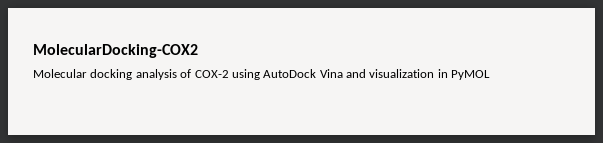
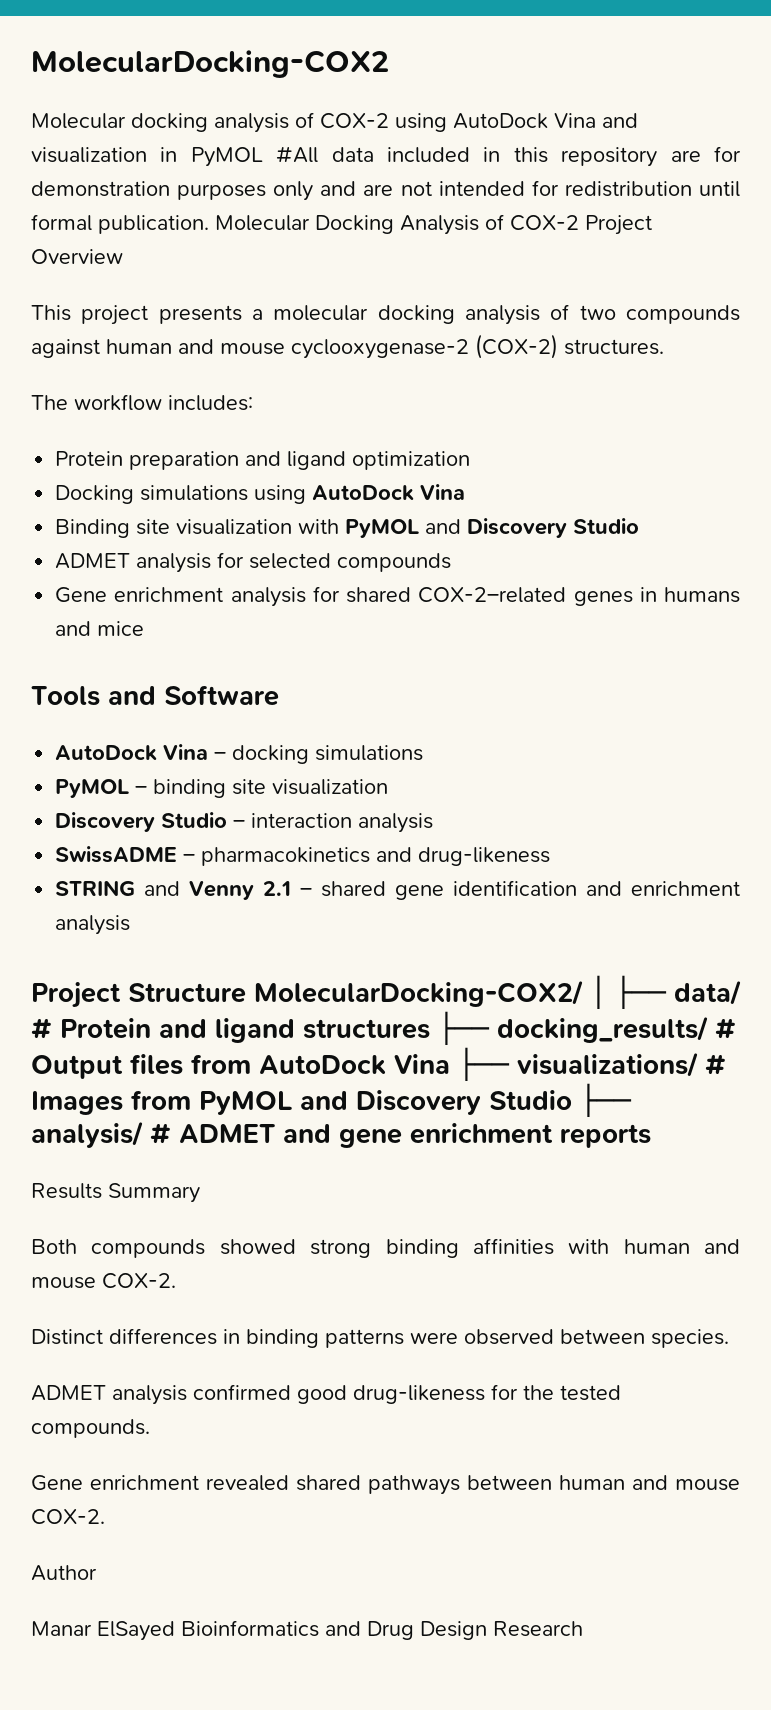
(491, 75) none -> [276,146,741,167] [31,180,740,201] [31,214,652,235] [31,249,123,264] [31,304,741,325] [31,334,664,359] [31,394,253,411] [55,451,471,470] [55,484,466,504] [55,518,640,538] [55,552,452,573] [55,586,741,607] [55,621,145,636] [31,685,279,706] [55,744,424,764] [55,779,389,798] [55,812,434,833] [55,846,551,866] [55,880,740,900] [55,915,131,935] [31,975,741,1009] [31,1011,736,1045] [31,1047,726,1081] [31,1083,632,1117] [31,1121,651,1148] [31,1183,200,1203] [31,1238,740,1258] [31,1273,176,1289] [31,1328,729,1348] [31,1384,621,1405] [31,1419,150,1438] [31,1475,740,1495] [31,1509,105,1525] [31,1565,97,1581] [31,1620,583,1641] #All data included in this repository are for demonstration purposes only and are not intended for redistribution until formal publication. Molecular Docking Analysis of COX-2 Project Overview // This project presents a molecular docking analysis of two compounds against human and mouse cyclooxygenase-2 (COX-2) structures. // The workflow includes: // Protein preparation and ligand optimization // Docking simulations using AutoDock Vina // Binding site visualization with PyMOL and Discovery Studio // ADMET analysis for selected compounds // Gene enrichment analysis for shared COX-2–related genes in humans and mice // Tools and Software // AutoDock Vina – docking simulations // PyMOL – binding site visualization // Discovery Studio – interaction analysis // SwissADME – pharmacokinetics and drug-likeness // STRING and Venny 2.1 – shared gene identification and enrichment analysis // Project Structure MolecularDocking-COX2/ │ ├── data/ # Protein and ligand structures ├── docking_results/ # Output files from AutoDock Vina ├── visualizations/ # Images from PyMOL and Discovery Studio ├── analysis/ # ADMET and gene enrichment reports // Results Summary // Both compounds showed strong binding affinities with human and mouse COX-2. // Distinct differences in binding patterns were observed between species. // ADMET analysis confirmed good drug-likeness for the tested compounds. // Gene enrichment revealed shared pathways between human and mouse COX-2. // Author // Manar ElSayed Bioinformatics and Drug Design Research

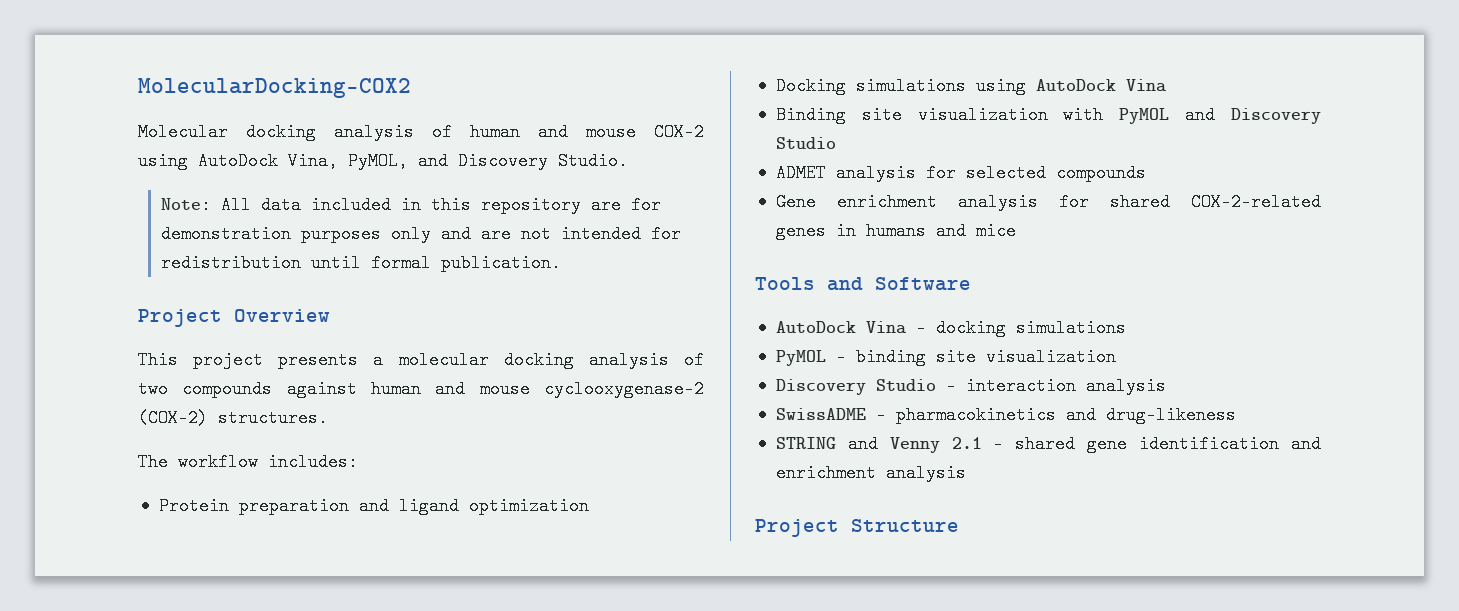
[320,113,638,132] [31,146,319,167] COX-2 using AutoDock Vina and visualization in PyMOL #All -> [470,123,704,141] [138,152,628,170] [161,196,252,214] human and mouse COX-2 using AutoDock Vina, PyMOL, and Discovery Studio. // Note: All
[215,214,579,235] Molecular Docking Analysis of COX-2 -> (562, 263) //
[254,975,741,1009] [31,1011,736,1045] [31,1047,726,1081] [31,1083,632,1117] [31,1121,651,1148] [31,1183,200,1203] [31,1238,740,1258] [31,1273,176,1289] [31,1328,729,1348] [31,1384,621,1405] [31,1419,150,1438] [31,1475,740,1495] [31,1509,105,1525] [31,1565,97,1581] [31,1620,583,1641] MolecularDocking-COX2/ │ ├── data/ # Protein and ligand structures ├── docking_results/ # Output files from AutoDock Vina ├── visualizations/ # Images from PyMOL and Discovery Studio ├── analysis/ # ADMET and gene enrichment reports // Results Summary // Both compounds showed strong binding affinities with human and mouse COX-2. // Distinct differences in binding patterns were observed between species. // ADMET analysis confirmed good drug-likeness for the tested compounds. // Gene enrichment revealed shared pathways between human and mouse COX-2. // Author // Manar ElSayed Bioinformatics and Drug Design Research -> (959, 525) none

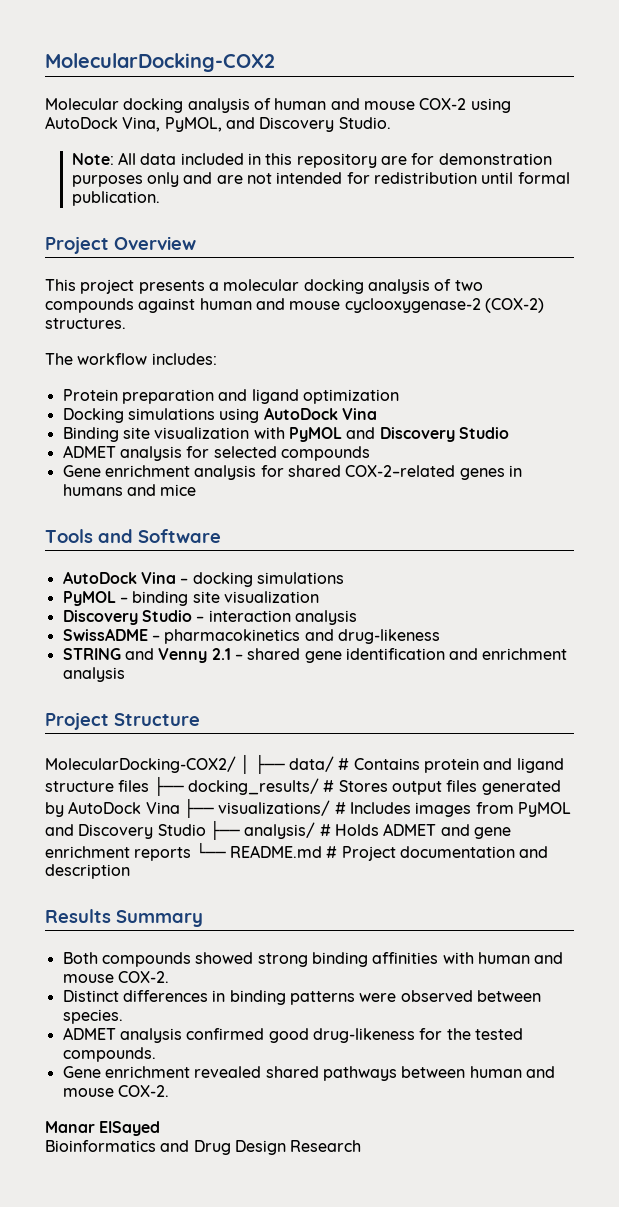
(959, 525) none -> [45,754,564,774] [45,776,561,796] [45,798,571,818] [45,820,511,840] [45,842,549,861] [45,864,130,879] [45,909,203,927] [62,952,564,967] [62,971,169,983] [62,990,541,1005] [62,1009,123,1024] [62,1027,523,1043] [62,1047,156,1062] [62,1066,555,1081] [62,1085,169,1097] [45,1121,161,1136] [45,1140,362,1155] // MolecularDocking-COX2/ │ ├── data/ # Contains protein and ligand structure files ├── docking_results/ # Stores output files generated by AutoDock Vina ├── visualizations/ # Includes images from PyMOL and Discovery Studio ├── analysis/ # Holds ADMET and gene enrichment reports └── README.md # Project documentation and description // Results Summary // Both compounds showed strong binding affinities with human and mouse COX-2. // Distinct differences in binding patterns were observed between species. // ADMET analysis confirmed good drug-likeness for the tested compounds. // Gene enrichment revealed shared pathways between human and mouse COX-2. // Manar ElSayed // Bioinformatics and Drug Design Research

